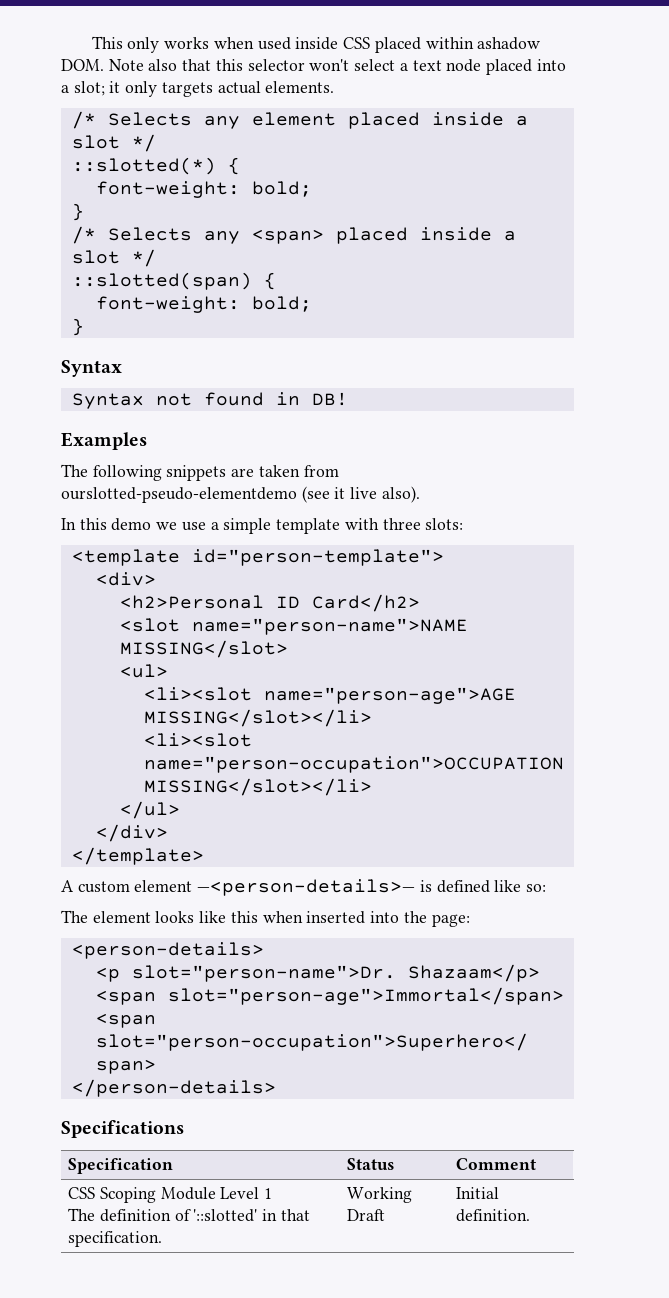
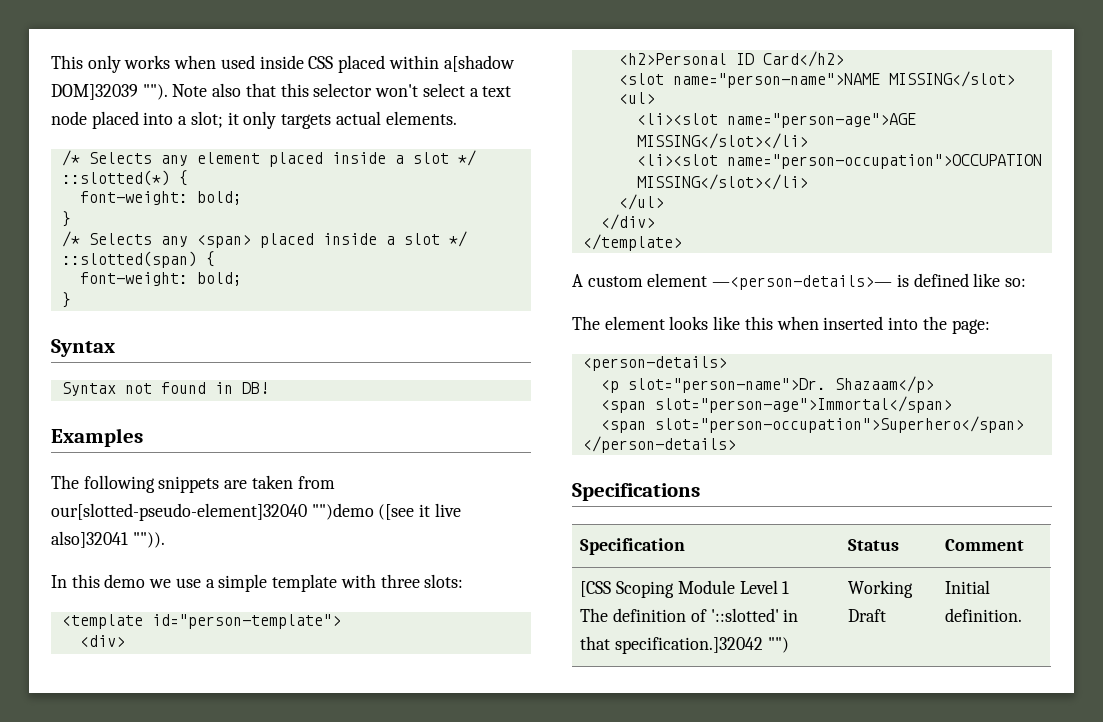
[477,37,541,50] [61,59,104,71] ashadow DOM. -> [443,55,515,72] [51,84,168,100] a[shadow DOM]32039 "").
[61,486,420,503] ourslotted-pseudo-elementdemo (see it live also). -> [51,503,461,521] [51,531,165,548] our[slotted-pseudo-element]32040 "")demo ([see it live also]32041 "")).
[68,1187,96,1199] CSS -> [580,581,612,597] [CSS
[68,1231,163,1247] specification. -> [615,637,789,654] specification.]32042 "")

